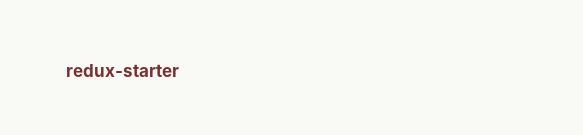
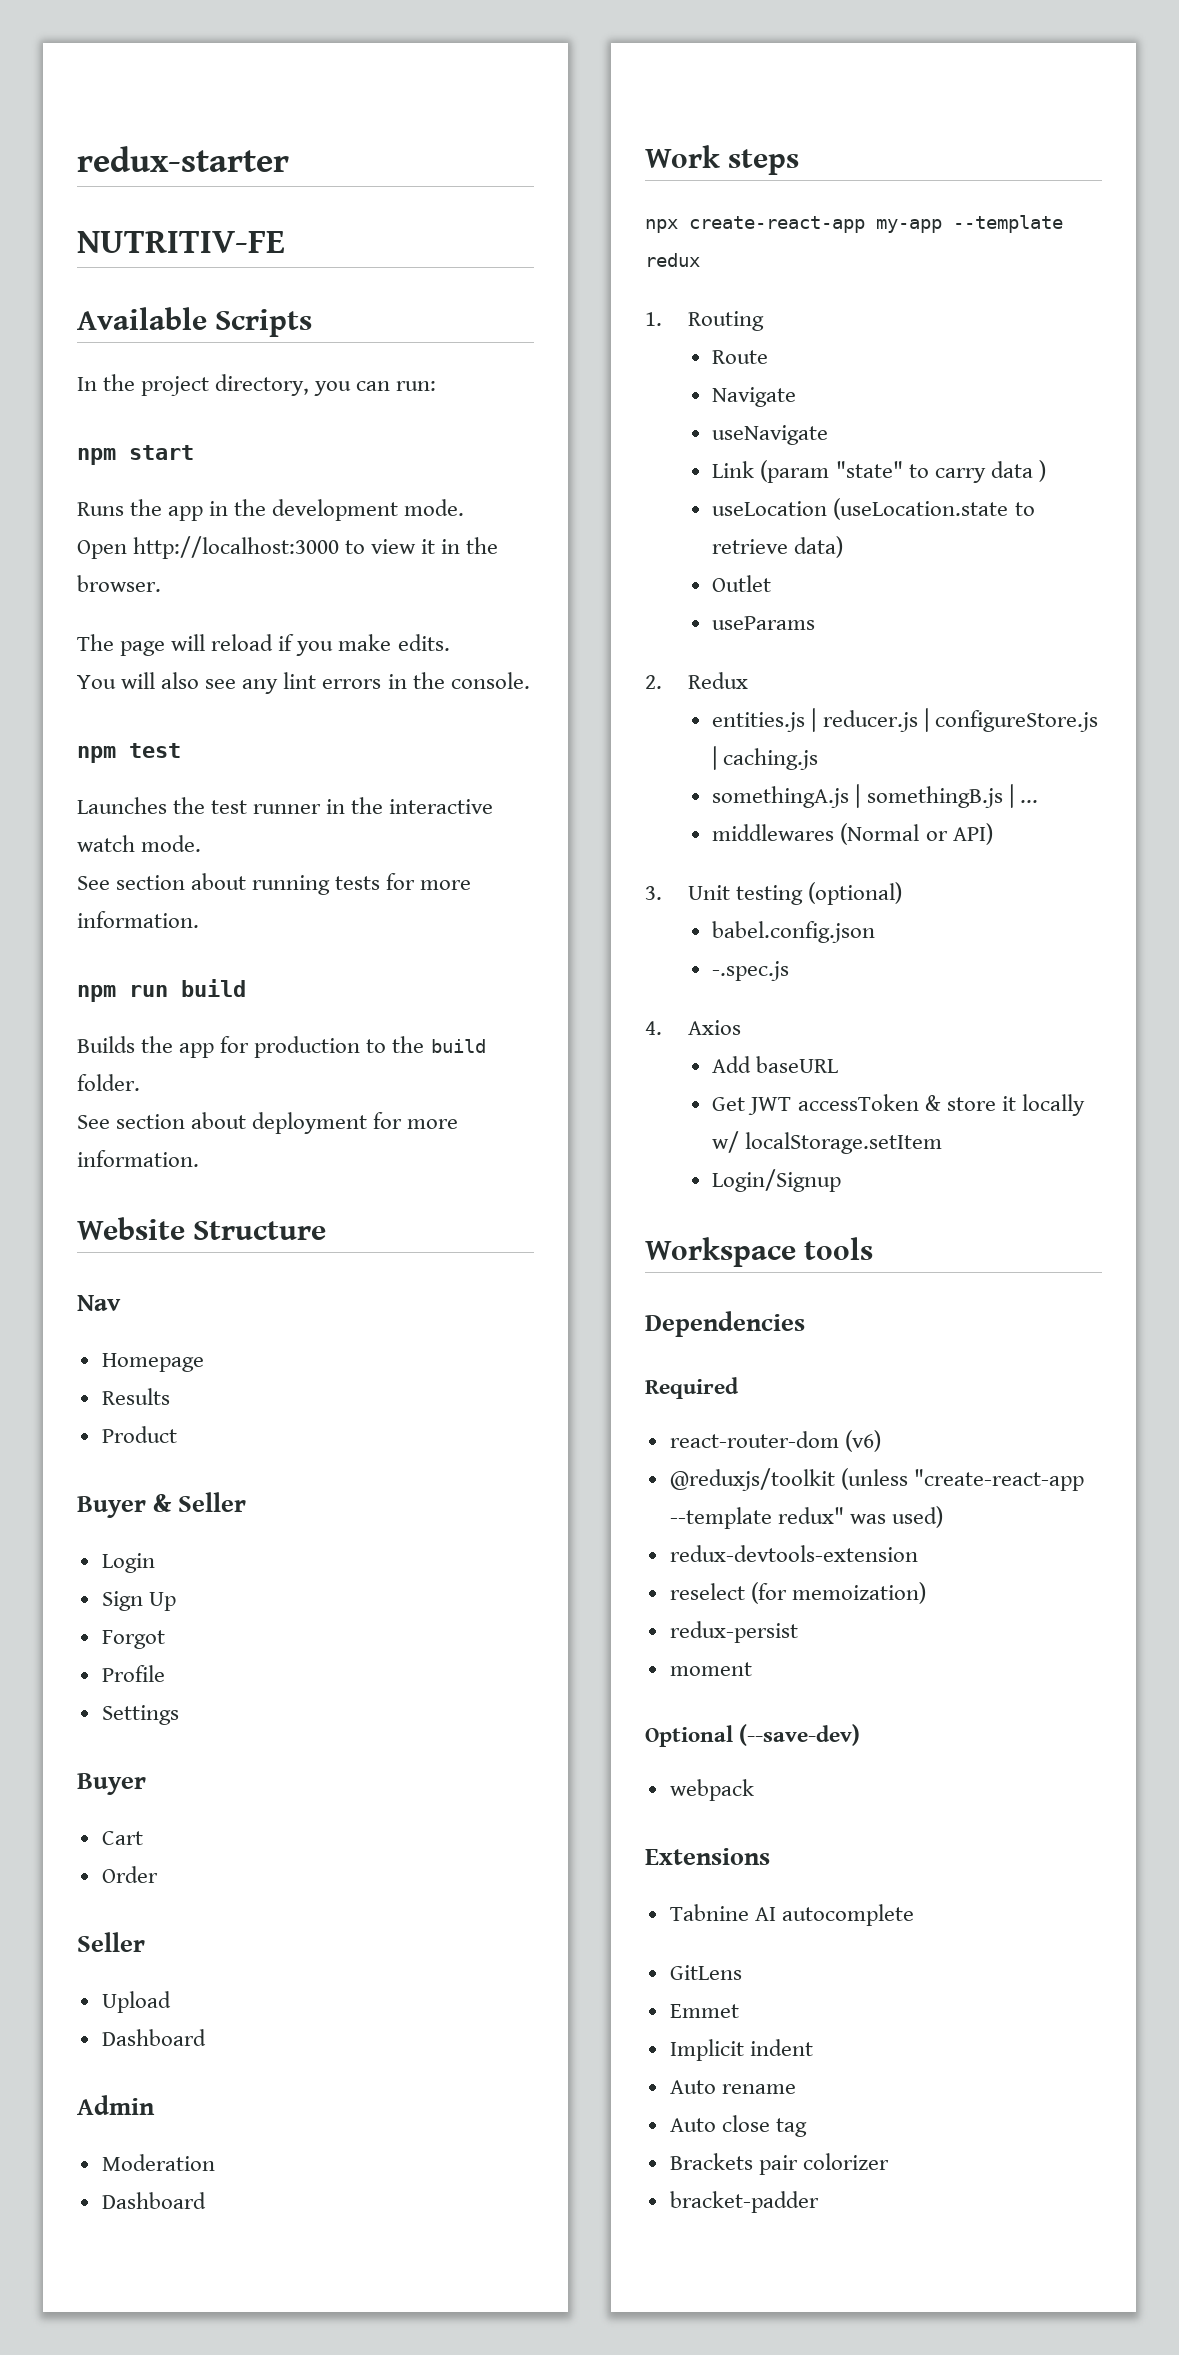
(179, 70) none -> [77,231,285,253] [77,307,313,337] [77,374,437,396] [77,445,194,465] [77,499,465,521] [77,536,499,559] [77,575,161,592] [77,634,450,656] [77,672,530,694] [77,743,181,763] [77,797,494,814] [77,835,202,852] [77,873,472,895] [77,911,199,928] [77,979,246,1002] [77,1036,486,1058] [77,1074,140,1091] [77,1112,459,1134] [77,1150,199,1167] [77,1217,327,1240] [77,1295,121,1311] [101,1353,204,1372] [101,1388,170,1405] [101,1426,177,1443] [77,1492,247,1518] [101,1553,155,1573] [101,1591,176,1611] [101,1630,165,1649] [101,1665,165,1682] [101,1705,179,1725] [77,1773,146,1795] [101,1831,143,1845] [101,1866,158,1883] [77,1932,145,1952] [101,1991,171,2013] [101,2029,206,2046] [77,2095,155,2115] [101,2154,215,2171] [101,2192,206,2209] [645,145,800,175] [645,215,1063,233] [645,253,700,267] [645,311,764,331] [712,350,769,364] [712,387,797,407] [712,425,829,445] [712,460,1046,483] [712,498,1035,520] [712,536,844,558] [712,575,772,592] [712,616,816,630] [645,672,748,689] [712,708,1098,732] [712,746,819,770] [712,784,1038,808] [712,823,993,845] [645,882,902,905] [712,921,876,943] [712,961,790,981] [645,1020,741,1035] [712,1056,839,1073] [712,1094,1085,1116] [712,1131,943,1154] [712,1169,842,1192] [645,1237,874,1267] [645,1311,805,1337] [645,1377,739,1399] [669,1430,881,1452] [669,1468,1084,1491] [669,1506,943,1529] [669,1545,918,1562] [669,1582,926,1604] [669,1621,798,1643] [669,1662,752,1676] [645,1724,861,1747] [669,1779,754,1801] [645,1848,770,1865] [669,1904,914,1926] [669,1965,742,1980] [669,2004,739,2018] [669,2039,813,2061] [669,2080,796,2094] [669,2115,807,2137] [669,2153,889,2175] [669,2191,819,2213] // NUTRITIV-FE // Available Scripts // In the project directory, you can run: // npm start // Runs the app in the development mode. // Open http://localhost:3000 to view it in the browser. // The page will reload if you make edits. // You will also see any lint errors in the console. // npm test // Launches the test runner in the interactive watch mode. // See section about running tests for more information. // npm run build // Builds the app for production to the build folder. // See section about deployment for more information. // Website Structure // Nav // Homepage // Results // Product // Buyer & Seller // Login // Sign Up // Forgot // Profile // Settings // Buyer // Cart // Order // Seller // Upload // Dashboard // Admin // Moderation // Dashboard // Work steps // npx create-react-app my-app --template redux // 1. Routing // Route // Navigate // useNavigate // Link (param "state" to carry data ) // useLocation (useLocation.state to retrieve data) // Outlet // useParams // 2. Redux // entities.js | reducer.js | configureStore.js | caching.js // somethingA.js | somethingB.js | ... // middlewares (Normal or API) // 3. Unit testing (optional) // babel.config.json // -.spec.js // 4. Axios // Add baseURL // Get JWT accessToken & store it locally w/ localStorage.setItem // Login/Signup // Workspace tools // Dependencies // Required // react-router-dom (v6) // @reduxjs/toolkit (unless "create-react-app --template redux" was used) // redux-devtools-extension // reselect (for memoization) // redux-persist // moment // Optional (--save-dev) // webpack // Extensions // Tabnine AI autocomplete // GitLens // Emmet // Implicit indent // Auto rename // Auto close tag // Brackets pair colorizer // bracket-padder

